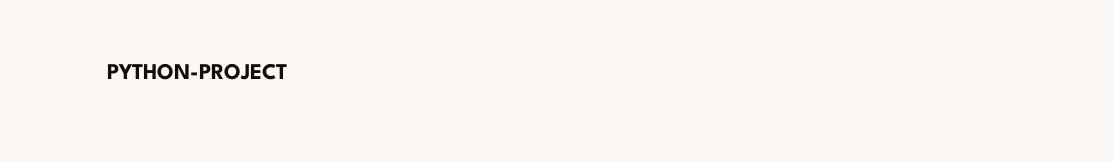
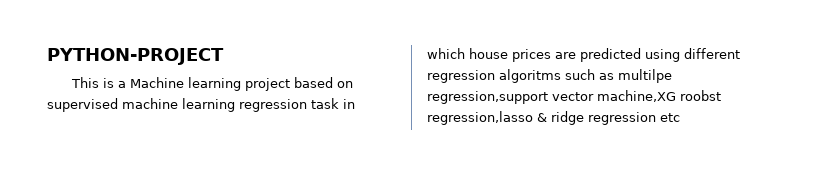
(287, 71) none -> [70,77,353,91] [47,98,355,112] [427,48,740,62] [427,69,672,83] [427,90,721,104] [427,111,680,125] // This is a Machine learning project based on supervised machine learning regression task in which house prices are predicted using different regression algoritms such as multilpe regression,support vector machine,XG roobst regression,lasso & ridge regression etc

